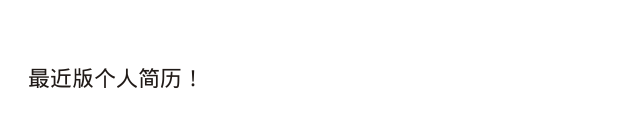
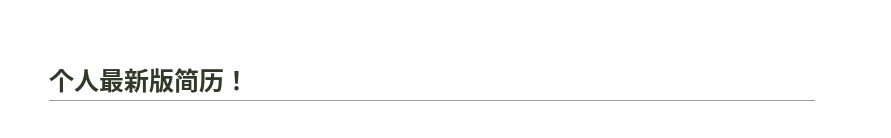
[28,68,138,88] 最近版个人 -> [49,68,174,93] 个人最新版

